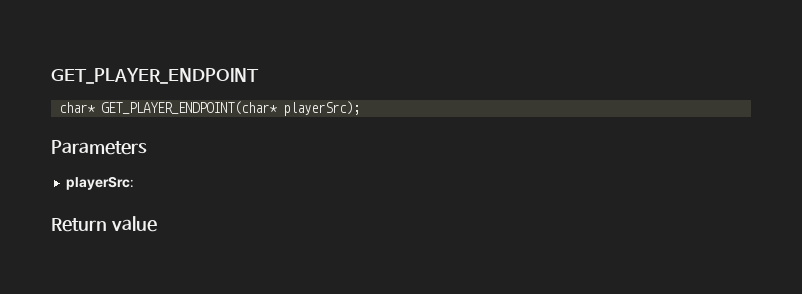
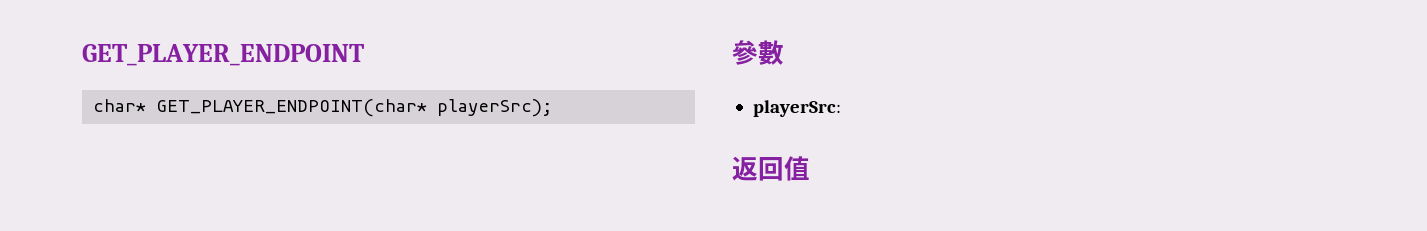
[51,140,147,155] Parameters -> [732,40,784,65] 參數
[51,216,157,232] Return value -> [732,156,810,181] 返回值

